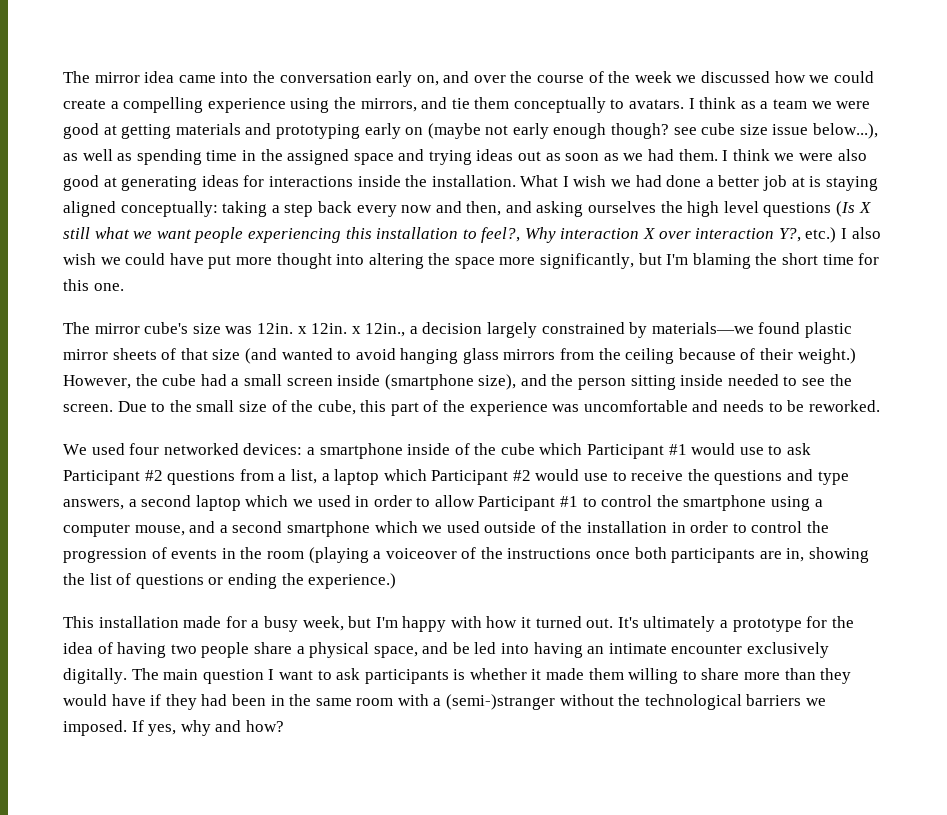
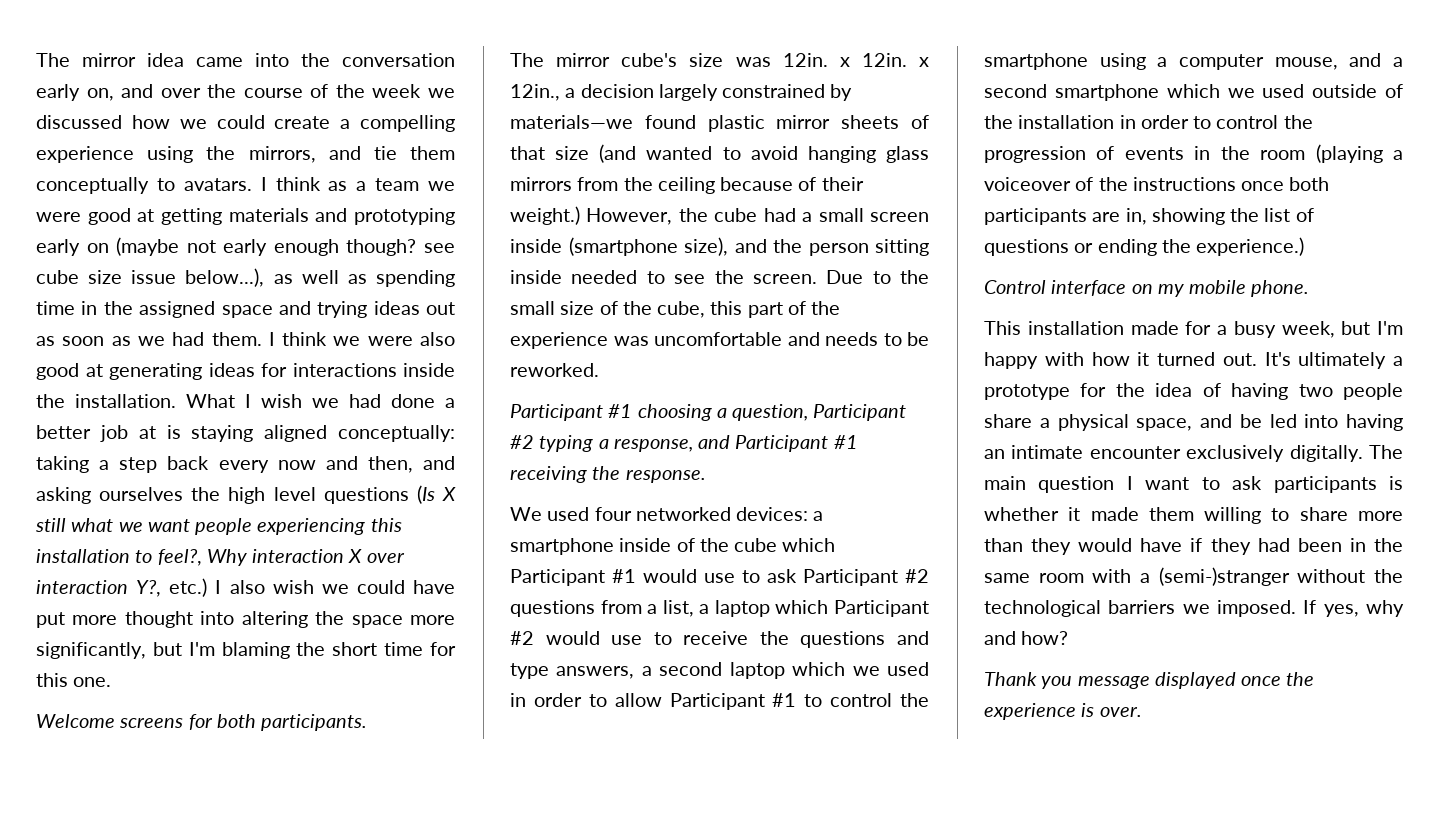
(124, 287) none -> [36,714,368,731] // Welcome screens for both participants.
(880, 406) none -> [510,404,907,421] [510,435,858,452] [510,466,706,483] // Participant #1 choosing a question, Participant #2 typing a response, and Participant #1 receiving the response.
(397, 581) none -> [984,280,1310,297] // Control interface on my mobile phone.
(284, 726) none -> [984,672,1315,689] [984,703,1142,720] // Thank you message displayed once the experience is over.

